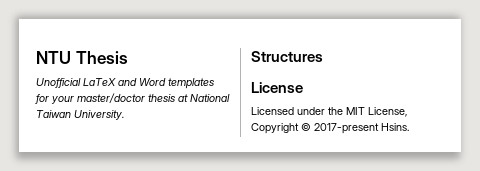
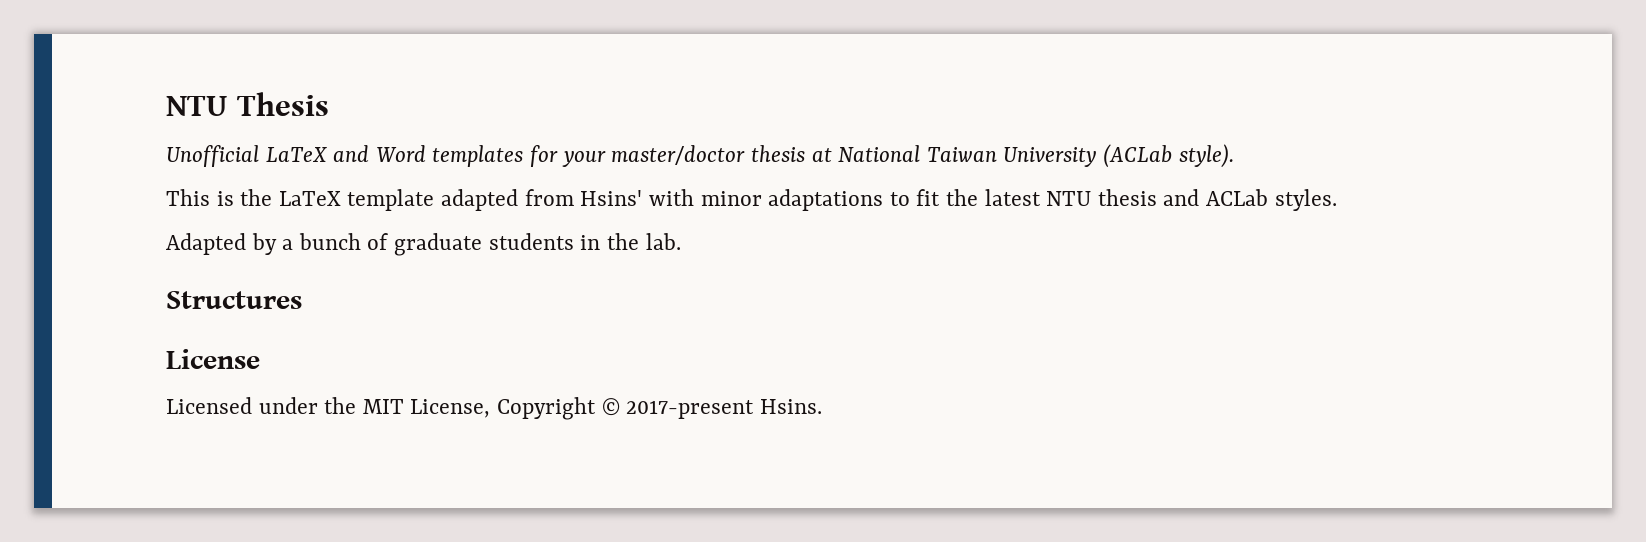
[74,110,124,120] University. -> [1003,144,1234,168] [166,189,1337,211] [166,233,681,256] University (ACLab style). // This is the LaTeX template adapted from Hsins' with minor adaptations to fit the latest NTU thesis and ACLab styles. // Adapted by a bunch of graduate students in the lab.

